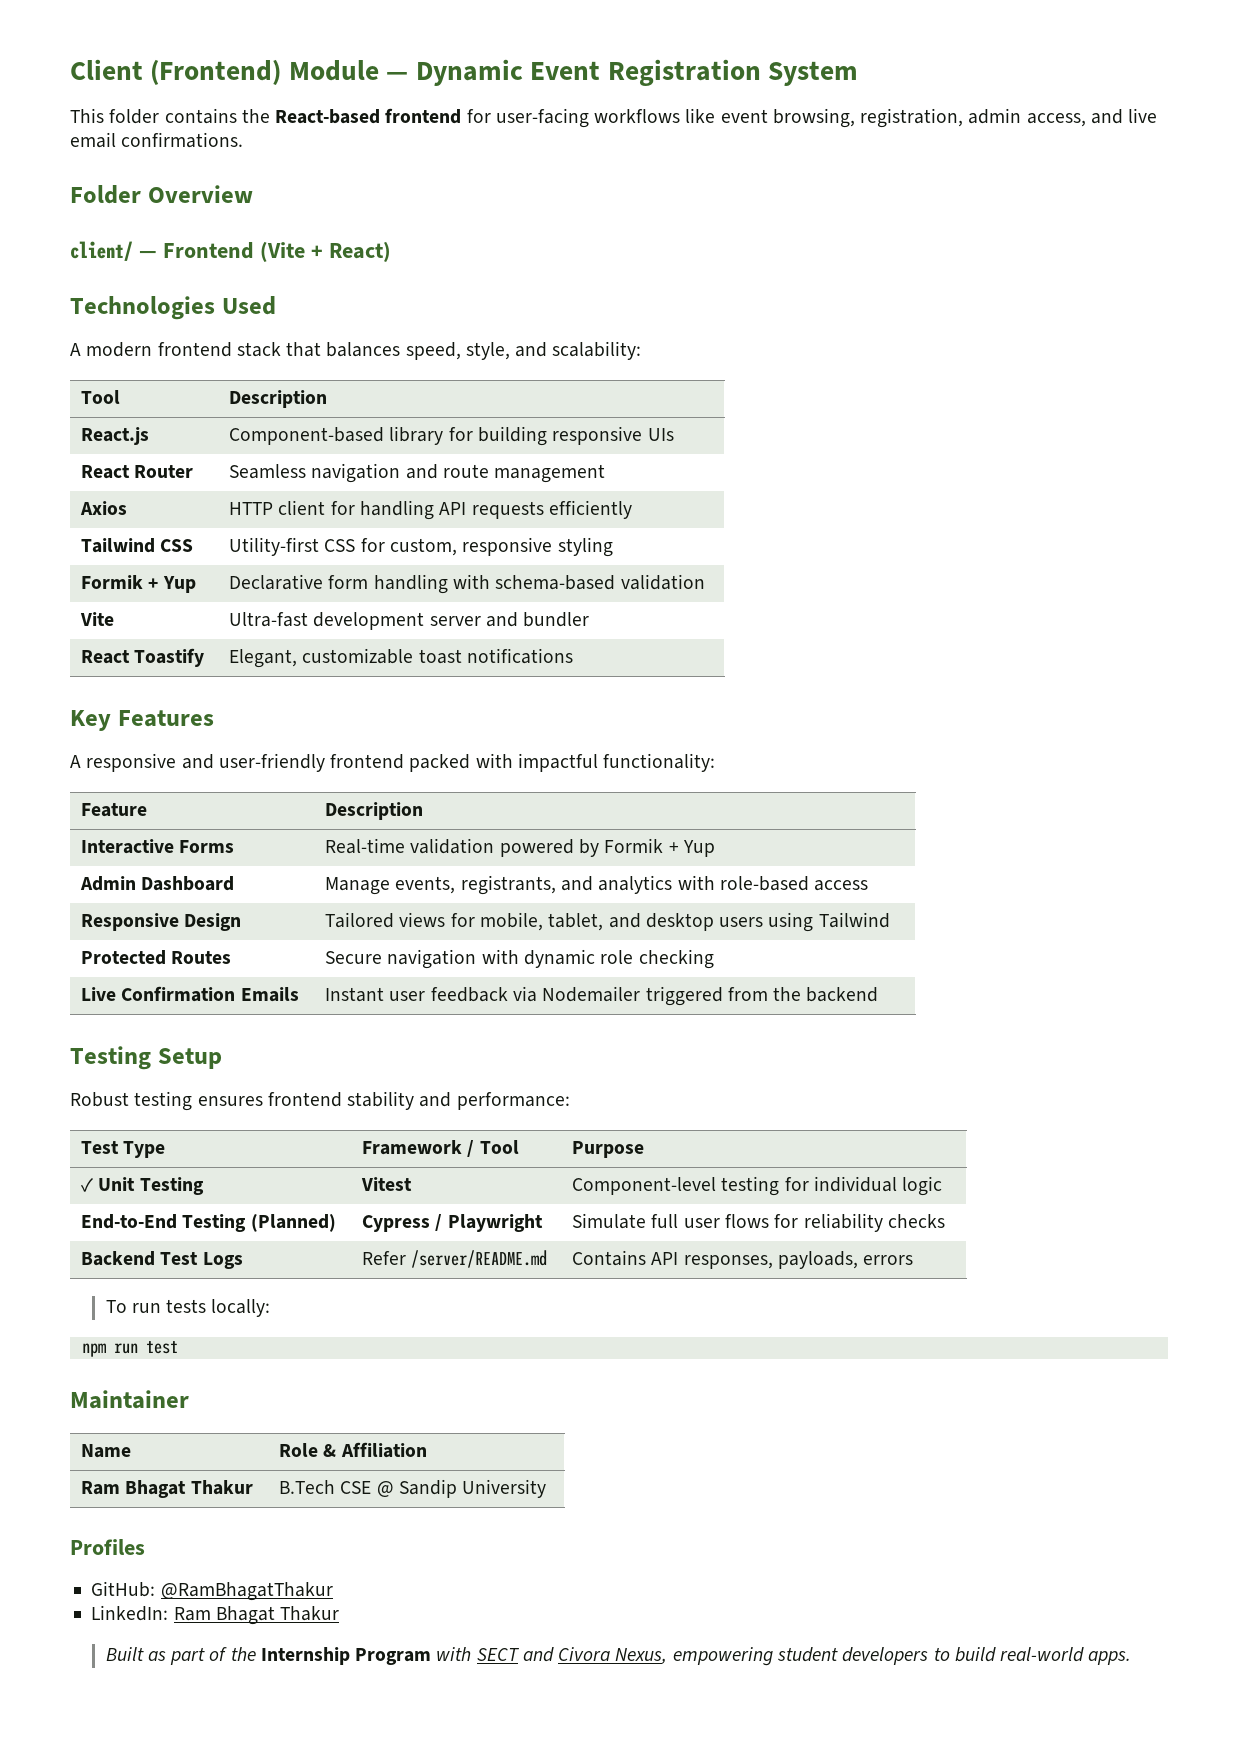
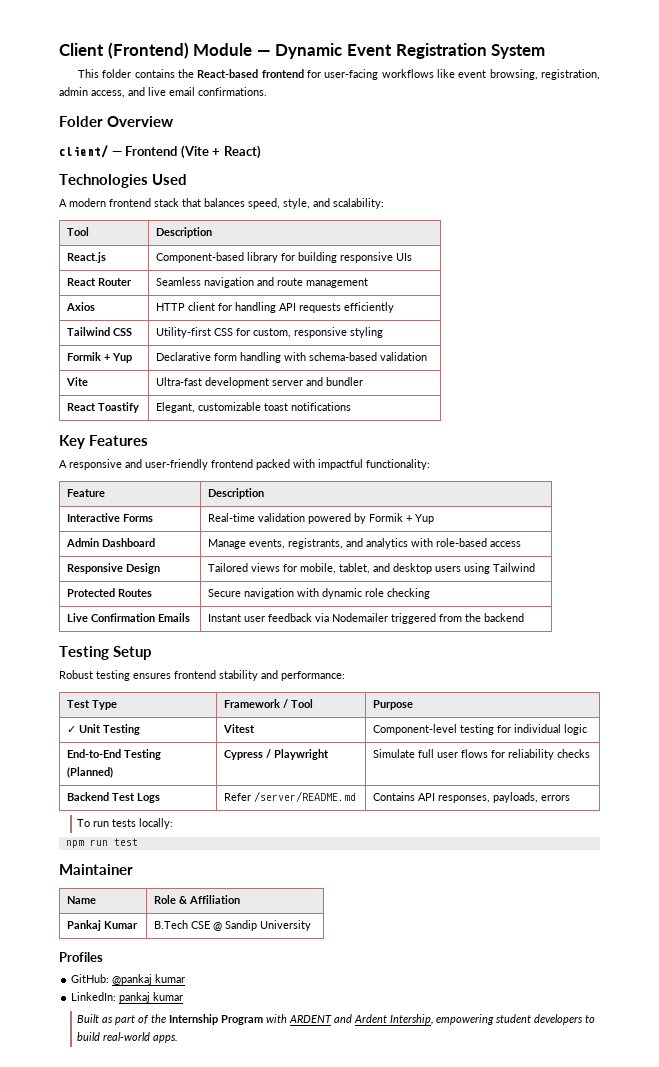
[81,1480,253,1498] Ram Bhagat Thakur -> [66,920,138,931] Pankaj Kumar
[160,1582,333,1601] @RamBhagatThakur -> [112,974,186,985] @pankaj kumar
[173,1606,340,1625] Ram Bhagat Thakur -> [119,992,184,1003] pankaj kumar
[476,1647,668,1664] SECT and Civora Nexus, -> [289,1014,434,1025] ARDENT and Ardent Intership,

